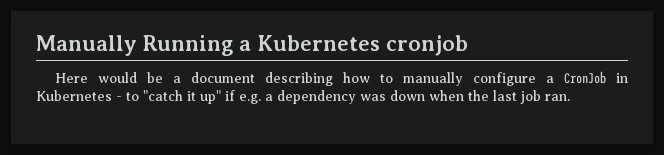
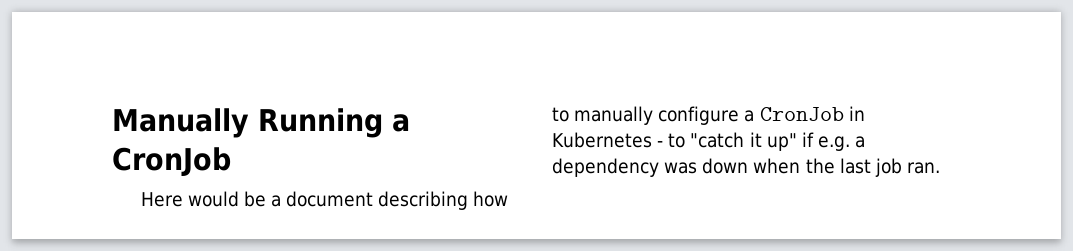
[257,35,468,56] Kubernetes cronjob -> [112,147,231,176] CronJob

